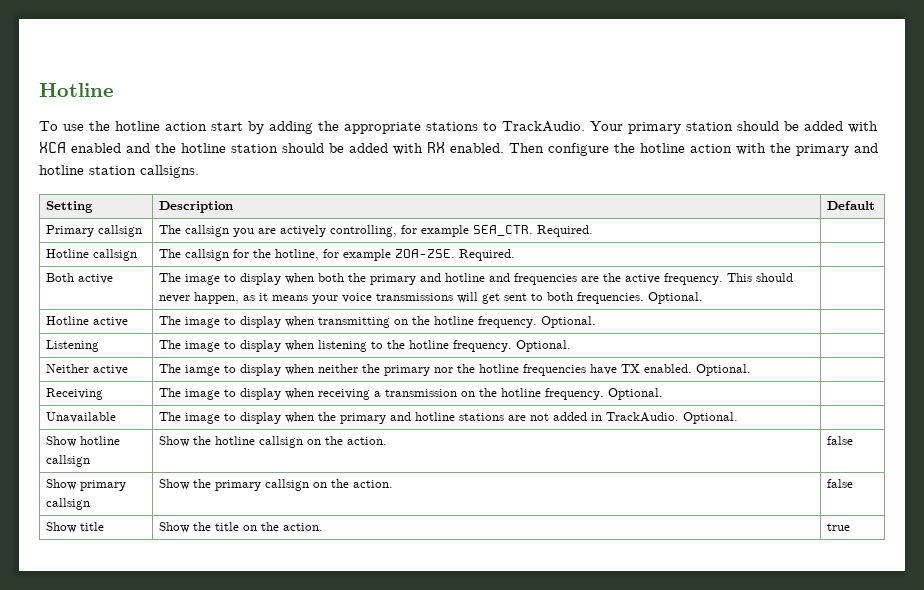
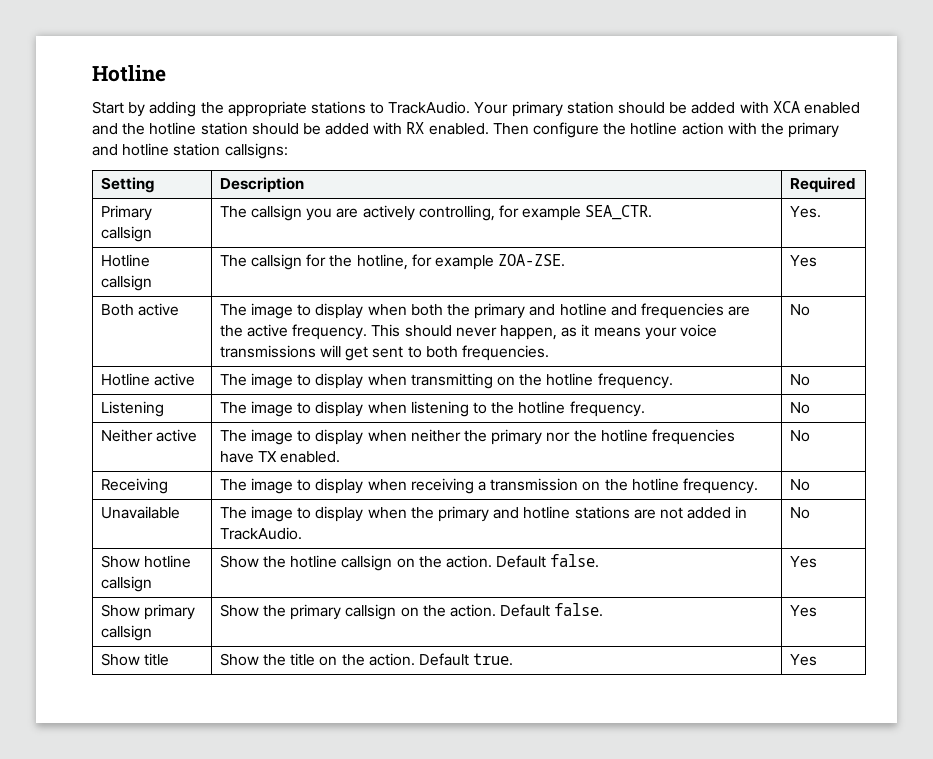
[39,121,243,131] To use the hotline action start -> [92,101,124,114] Start
[140,165,199,178] callsigns. -> [224,143,288,159] callsigns:
[827,201,876,210] Default -> [789,177,855,193] Required
[537,225,594,237] Required. | -> [789,206,821,218] | Yes.
[459,249,516,261] Required. | -> [789,255,817,267] | Yes
[648,292,704,304] Optional. | -> [789,304,810,316] | No
[541,316,597,328] Optional. | -> [789,374,810,386] | No
[516,340,572,352] Optional. | -> [789,402,810,414] | No
[185,365,221,376] iamge -> [251,429,294,445] image
[696,364,752,376] Optional. | -> [789,430,810,442] | No
[608,388,664,400] Optional. | -> [789,479,810,491] | No
[683,412,739,424] Optional. | -> [789,507,810,519] | No
[827,436,854,445] | false -> [496,554,600,568] [789,556,817,568] Default false. | Yes
[827,479,854,488] | false -> [500,603,604,617] [789,605,817,617] Default false. | Yes
[827,523,851,531] | true -> [419,653,514,666] [789,654,817,666] Default true. | Yes

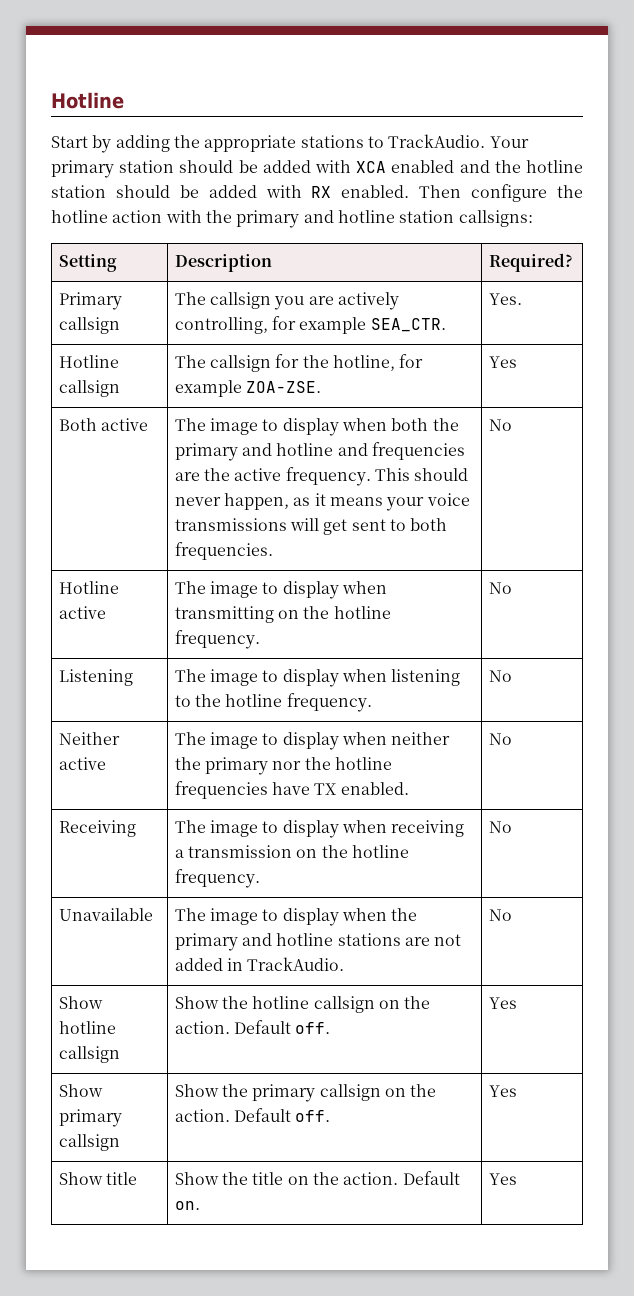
[789,177,855,193] Required -> [488,253,573,272] Required?
[550,554,600,568] false. -> [295,1022,331,1034] off.
[554,603,604,617] false. -> [295,1110,331,1122] off.
[473,653,514,666] true. -> [174,1201,200,1210] on.

